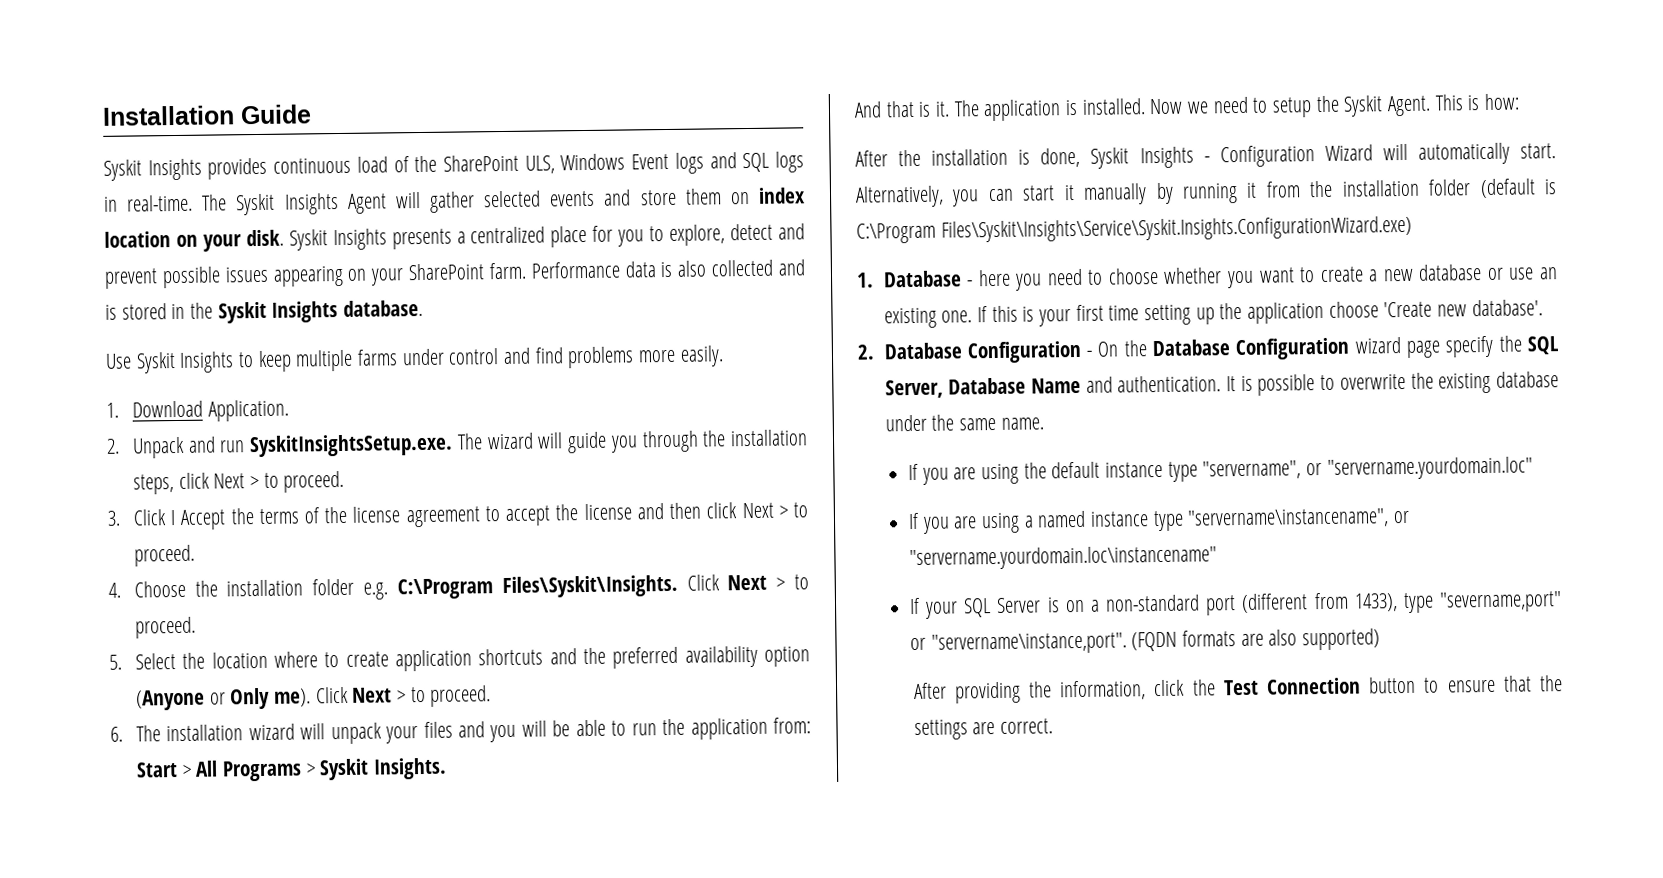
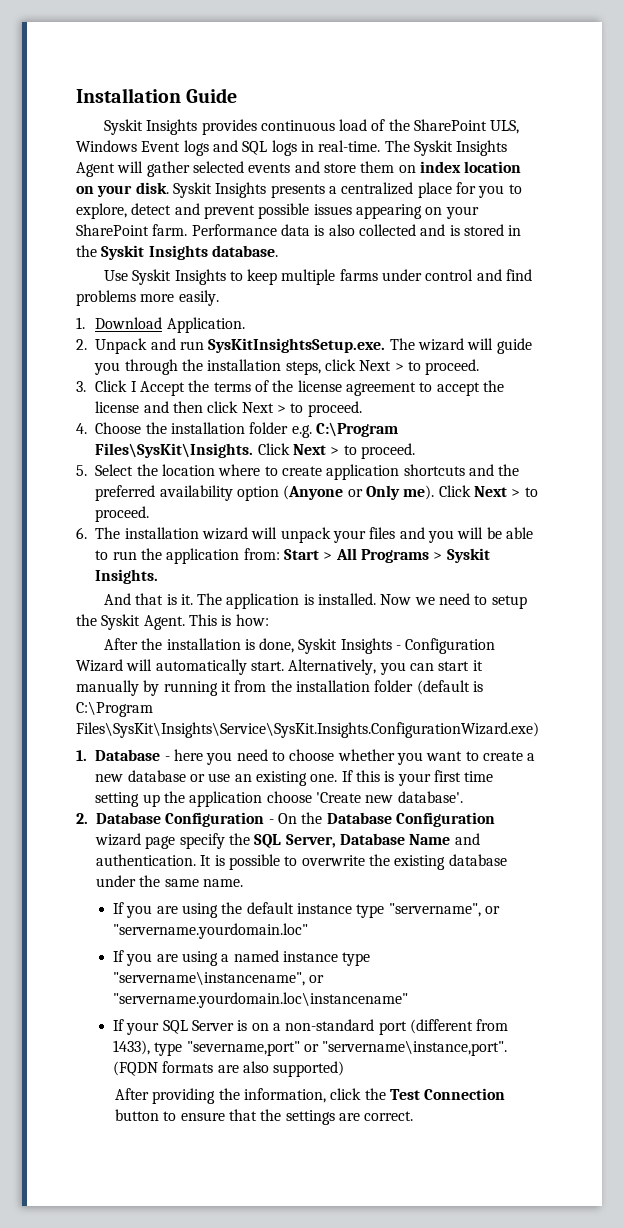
[249,433,454,458] SyskitInsightsSetup.exe. -> [208,338,386,353] SysKitInsightsSetup.exe.
[501,574,678,599] Files\Syskit\Insights. -> [95,443,254,458] Files\SysKit\Insights.
[940,215,1412,243] Files\Syskit\Insights\Service\Syskit.Insights.ConfigurationWizard.exe) -> [76,722,539,738] Files\SysKit\Insights\Service\SysKit.Insights.ConfigurationWizard.exe)

